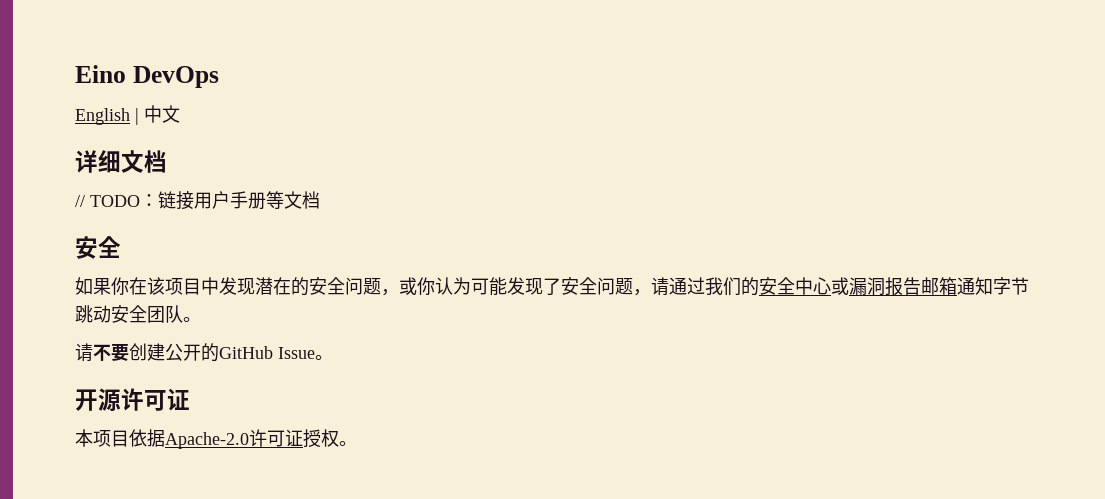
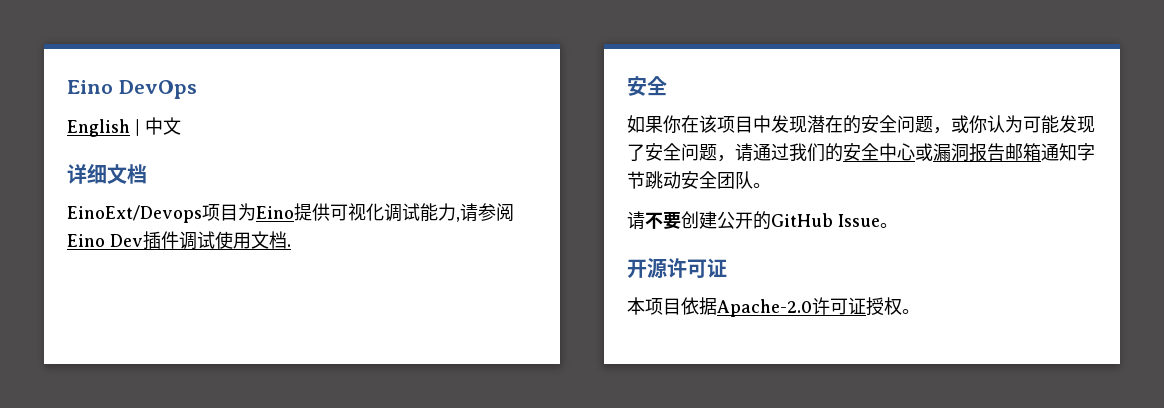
[75,191,320,210] // TODO：链接用户手册等文档 -> [67,203,514,223] [67,231,291,250] EinoExt/Devops项目为Eino提供可视化调试能力,请参阅Eino Dev插件调试使用文档.

